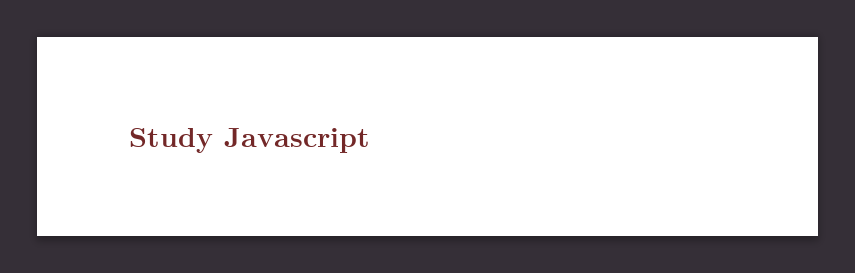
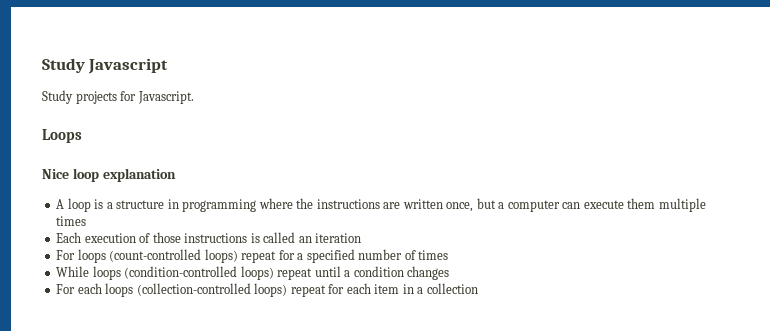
(370, 140) none -> [42,90,194,104] [42,129,82,143] [42,168,176,182] [56,198,706,212] [56,216,87,226] [56,232,362,243] [56,249,449,263] [56,266,450,280] [56,283,478,297] // Study projects for Javascript. // Loops // Nice loop explanation // A loop is a structure in programming where the instructions are written once, but a computer can execute them multiple times // Each execution of those instructions is called an iteration // For loops (count-controlled loops) repeat for a specified number of times // While loops (condition-controlled loops) repeat until a condition changes // For each loops (collection-controlled loops) repeat for each item in a collection

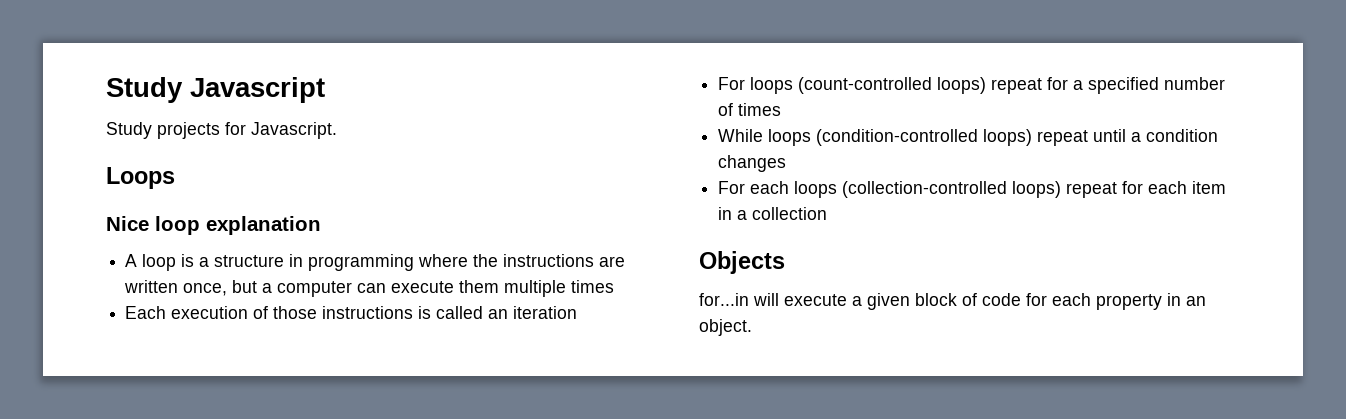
(478, 288) none -> [699,251,785,274] [699,293,1206,310] [699,319,752,336] // Objects // for...in will execute a given block of code for each property in an object.

